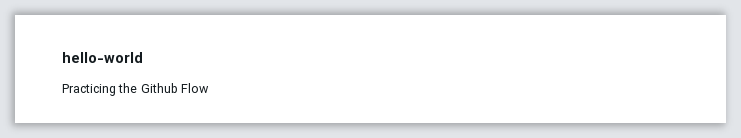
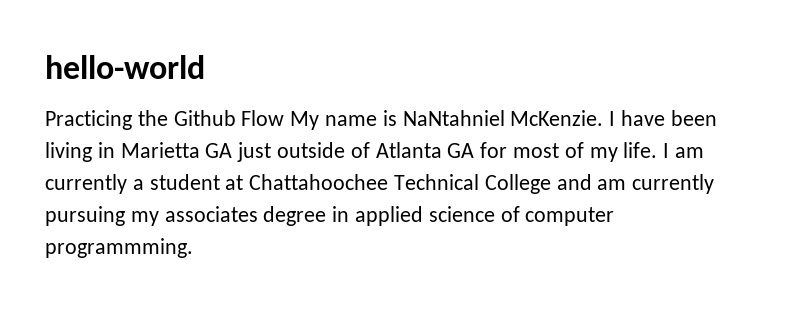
(210, 88) none -> [290,110,717,130] [45,142,705,162] [45,174,715,194] [45,206,615,226] [45,238,193,258] My name is NaNtahniel McKenzie. I have been living in Marietta GA just outside of Atlanta GA for most of my life. I am currently a student at Chattahoochee Technical College and am currently pursuing my associates degree in applied science of computer programmming.

